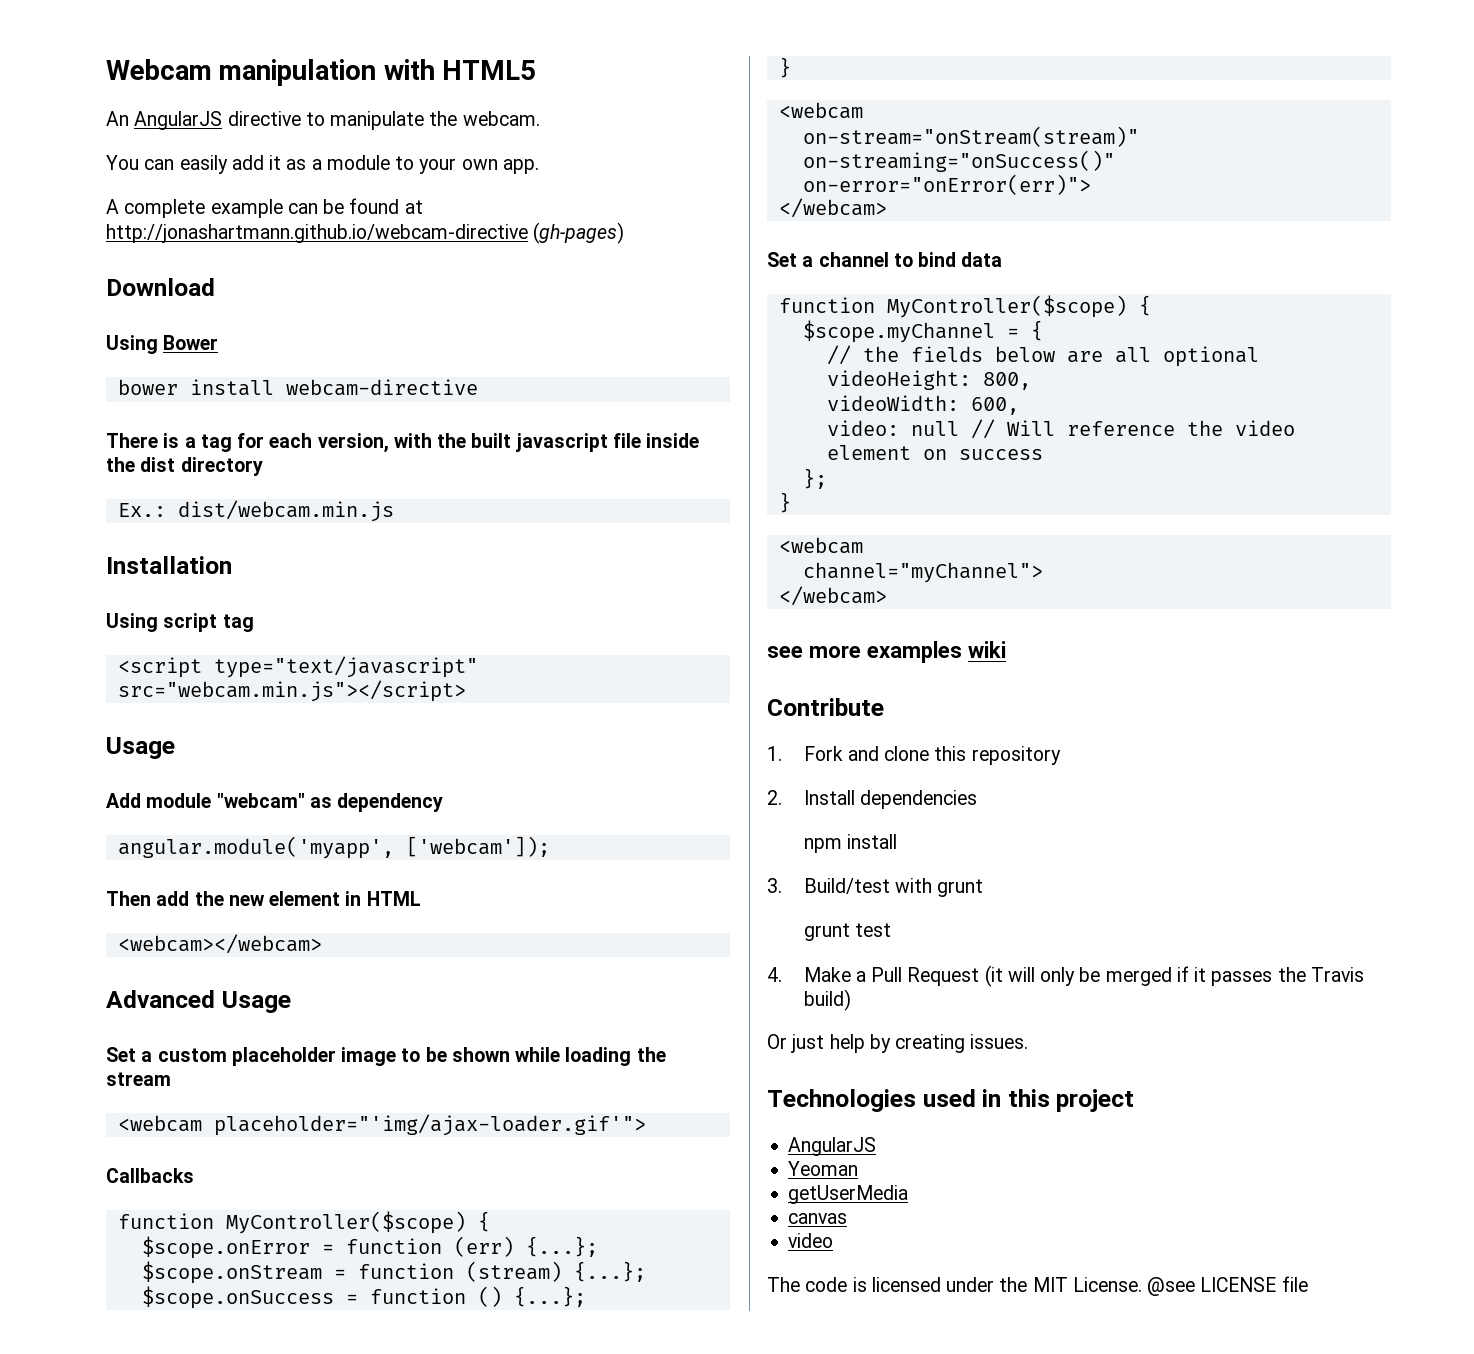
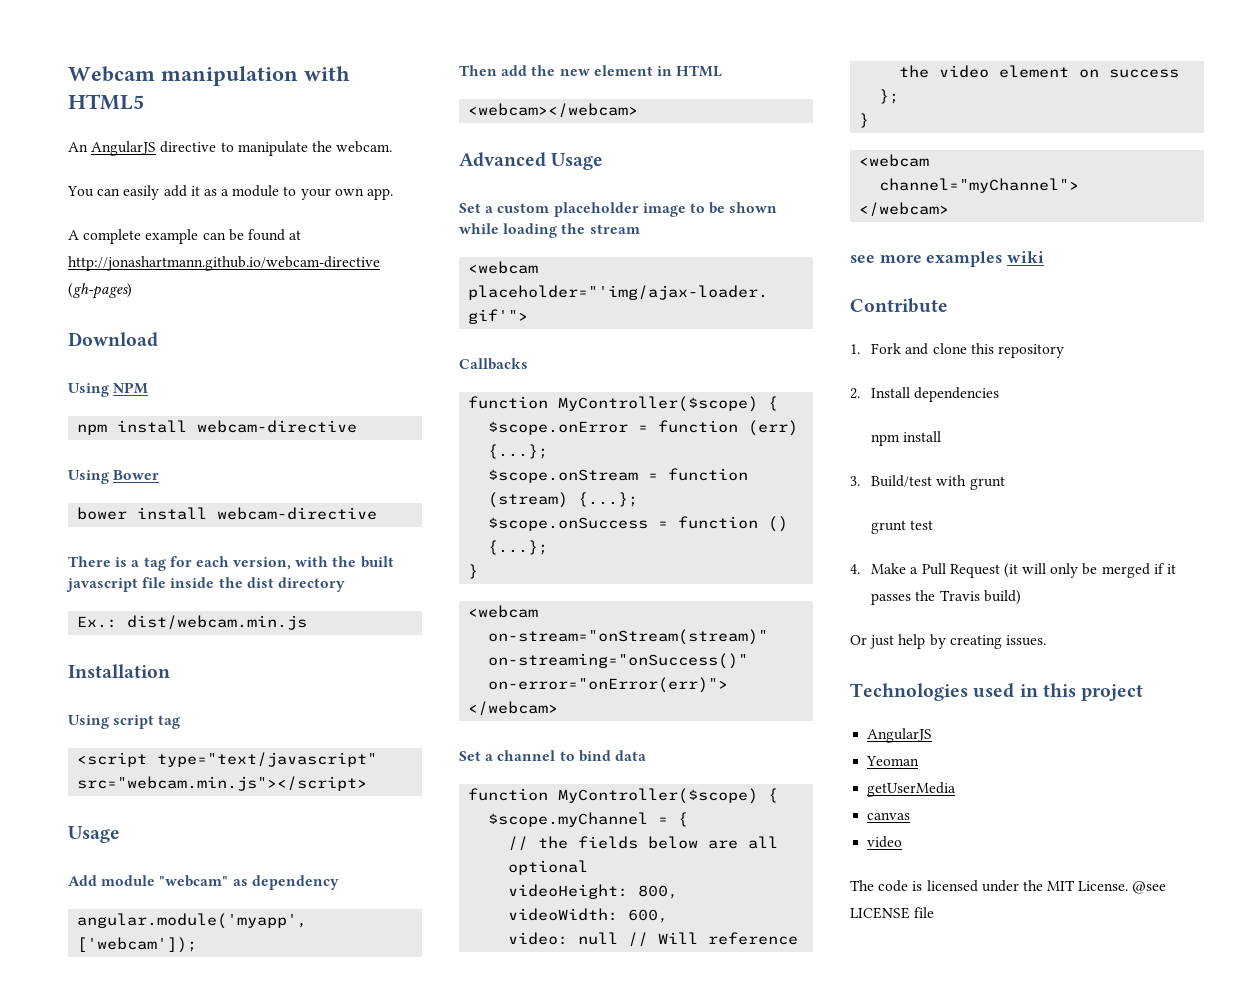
(215, 287) none -> [68,382,149,397] [77,420,358,435] // Using NPM // npm install webcam-directive

